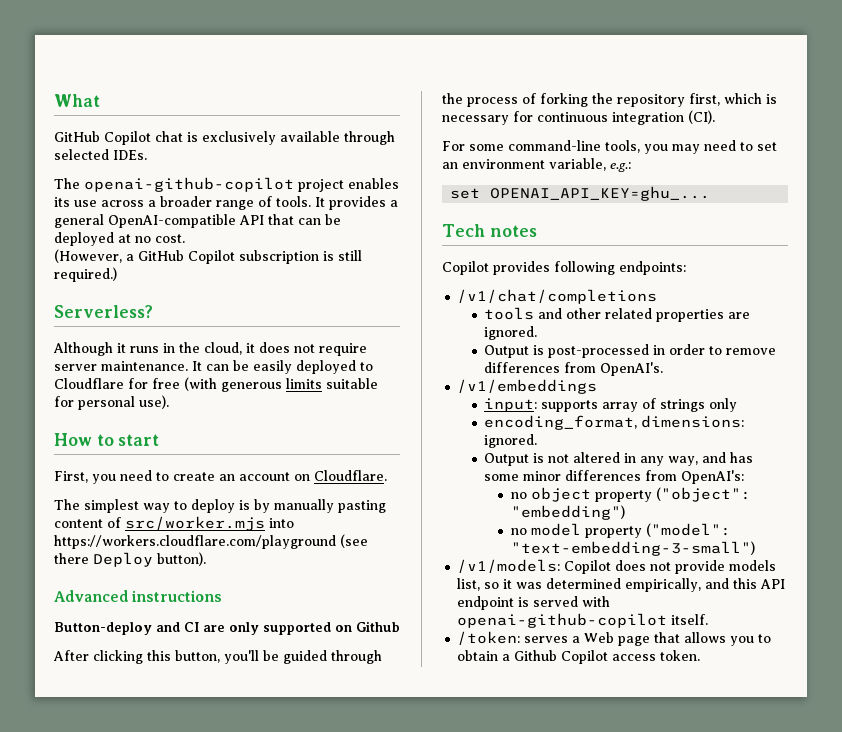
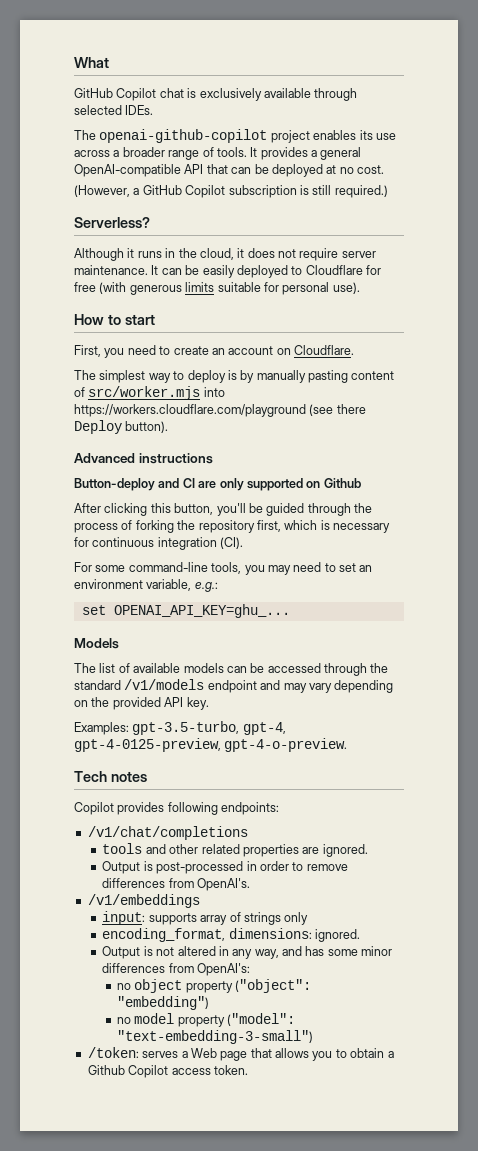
(711, 193) none -> [74,638,119,649] [74,663,389,676] [74,679,394,693] [74,697,209,710] [74,721,286,735] [74,738,348,752] // Models // The list of available models can be accessed through the standard /v1/models endpoint and may vary depending on the provided API key. // Examples: gpt-3.5-turbo, gpt-4, gpt-4-0125-preview, gpt-4-o-preview.
[457,559,777,574] [457,578,786,592] [457,596,611,610] [457,613,709,628] // /v1/models: Copilot does not provide models list, so it was determined empirically, and this API endpoint is served with openai-github-copilot itself. -> (314, 1037) none

